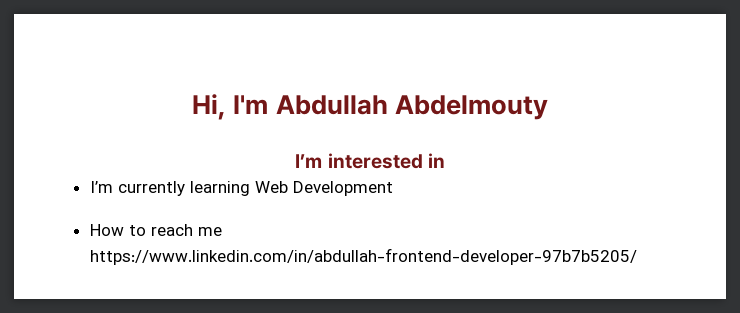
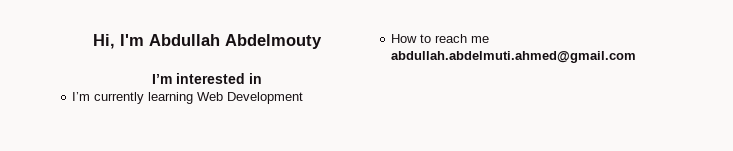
[89,248,637,265] https://www.linkedin.com/in/abdullah-frontend-developer-97b7b5205/ -> [391,51,637,63] abdullah.abdelmuti.ahmed@gmail.com

